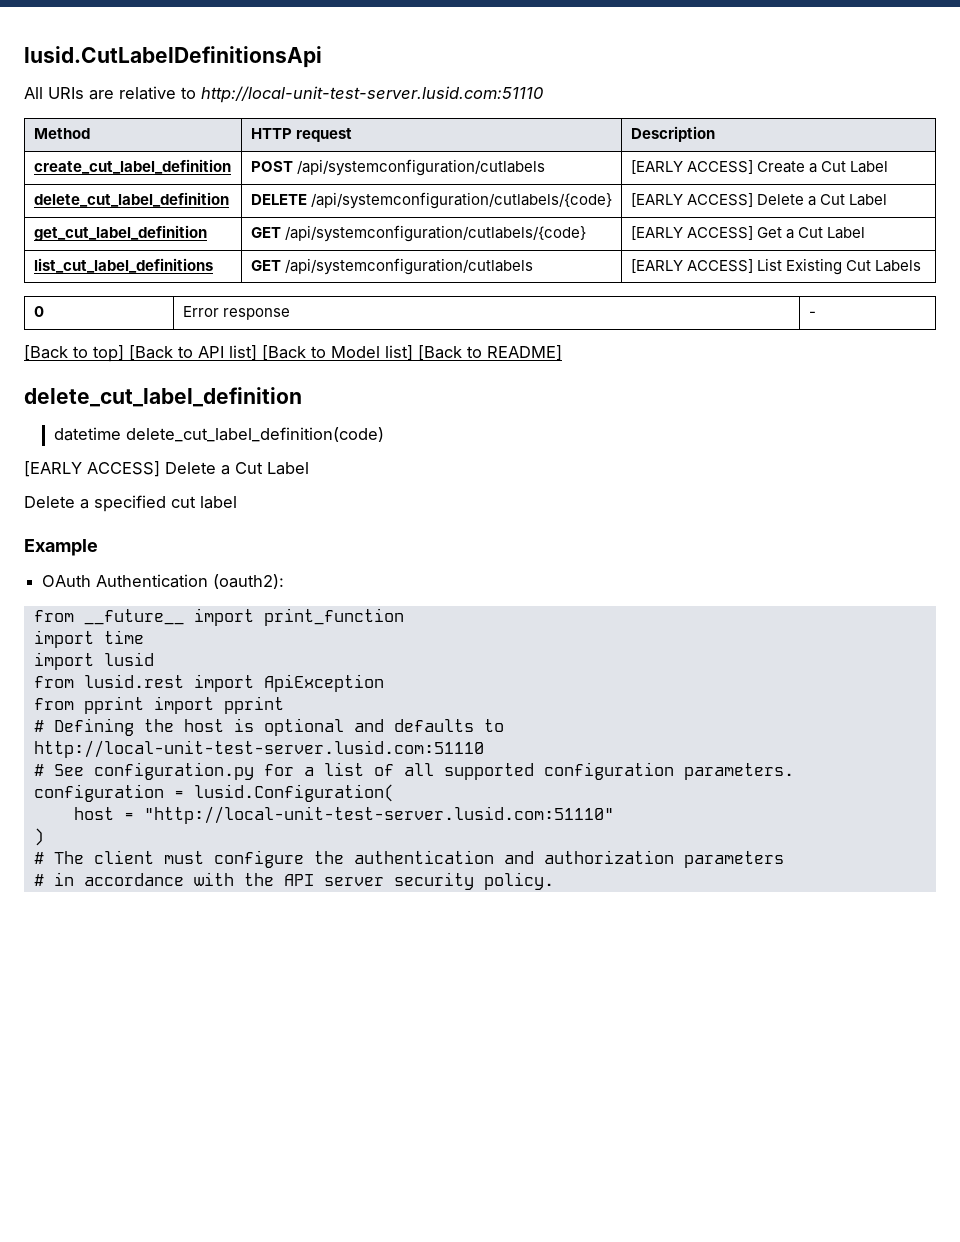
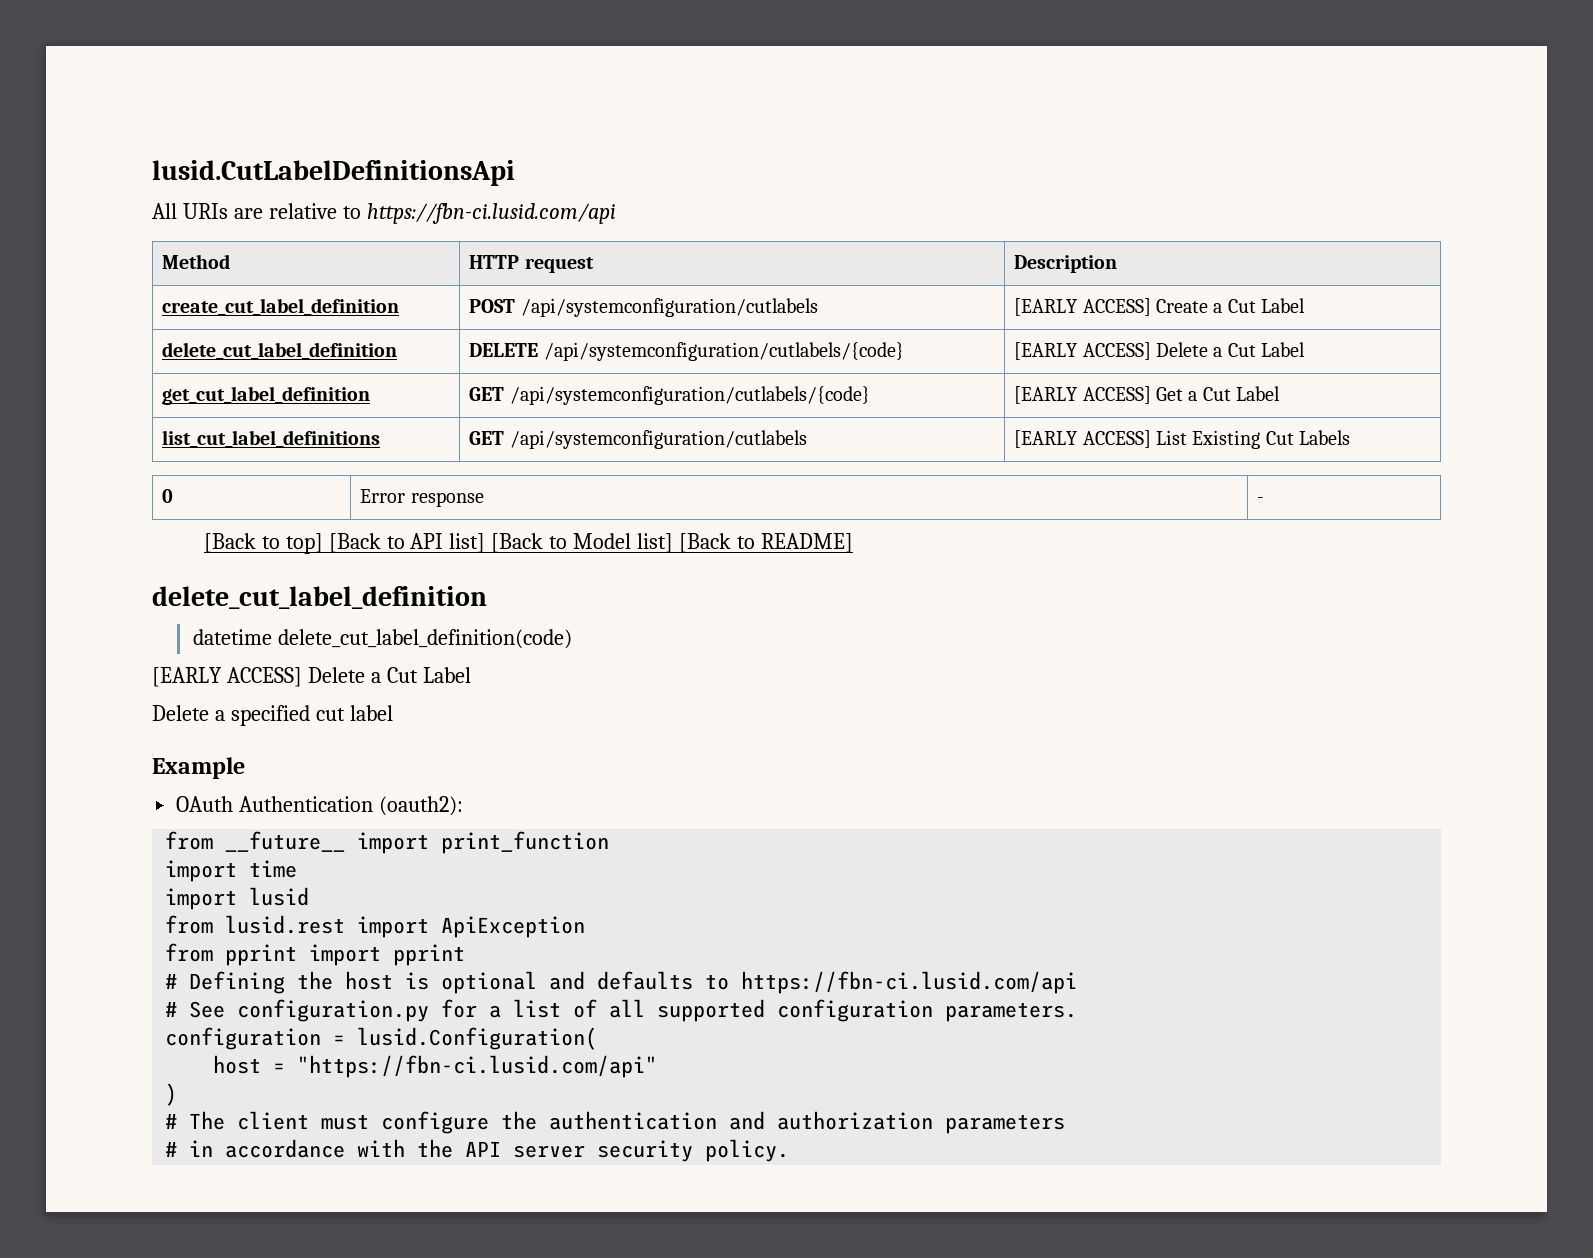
[201,86,544,103] http://local-unit-test-server.lusid.com:51110 -> [366,203,616,224] https://fbn-ci.lusid.com/api
[33,740,484,758] http://local-unit-test-server.lusid.com:51110 -> [741,971,1078,994] https://fbn-ci.lusid.com/api
[143,806,614,824] "http://local-unit-test-server.lusid.com:51110" -> [297,1055,658,1078] "https://fbn-ci.lusid.com/api"

